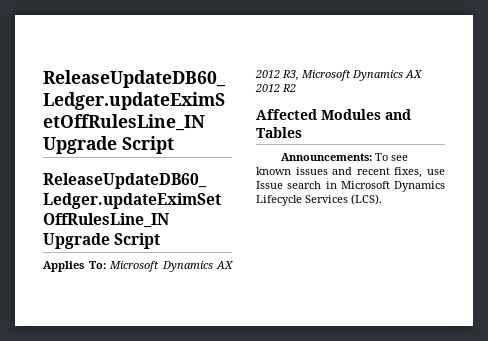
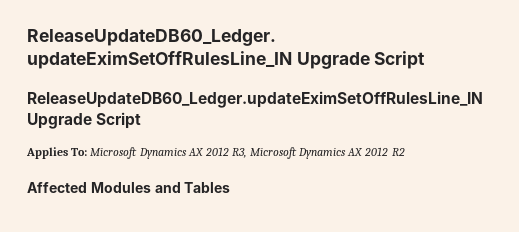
[281,153,409,161] [256,167,445,178] [256,181,445,192] [256,194,382,206] // Announcements: To see known issues and recent fixes, use Issue search in Microsoft Dynamics Lifecycle Services (LCS). -> (231, 187) none

